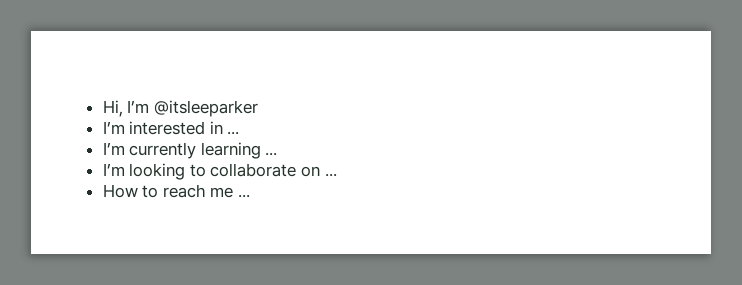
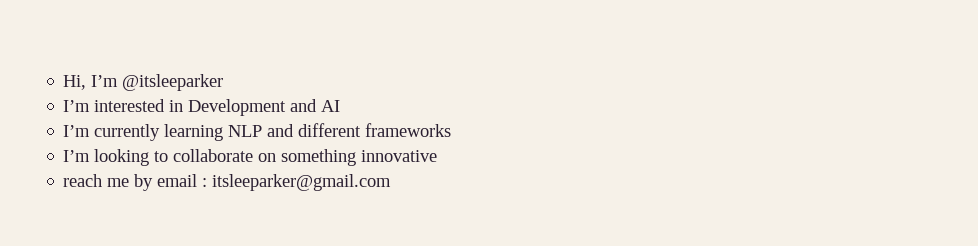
[227,131,240,135] ... -> [188,99,341,116] Development and AI
[265,152,278,156] ... -> [228,123,452,137] NLP and different frameworks
[324,173,337,177] [102,184,251,198] ... // How to reach me ... -> [281,149,438,166] [63,174,392,191] something innovative // reach me by email : itsleeparker@gmail.com

